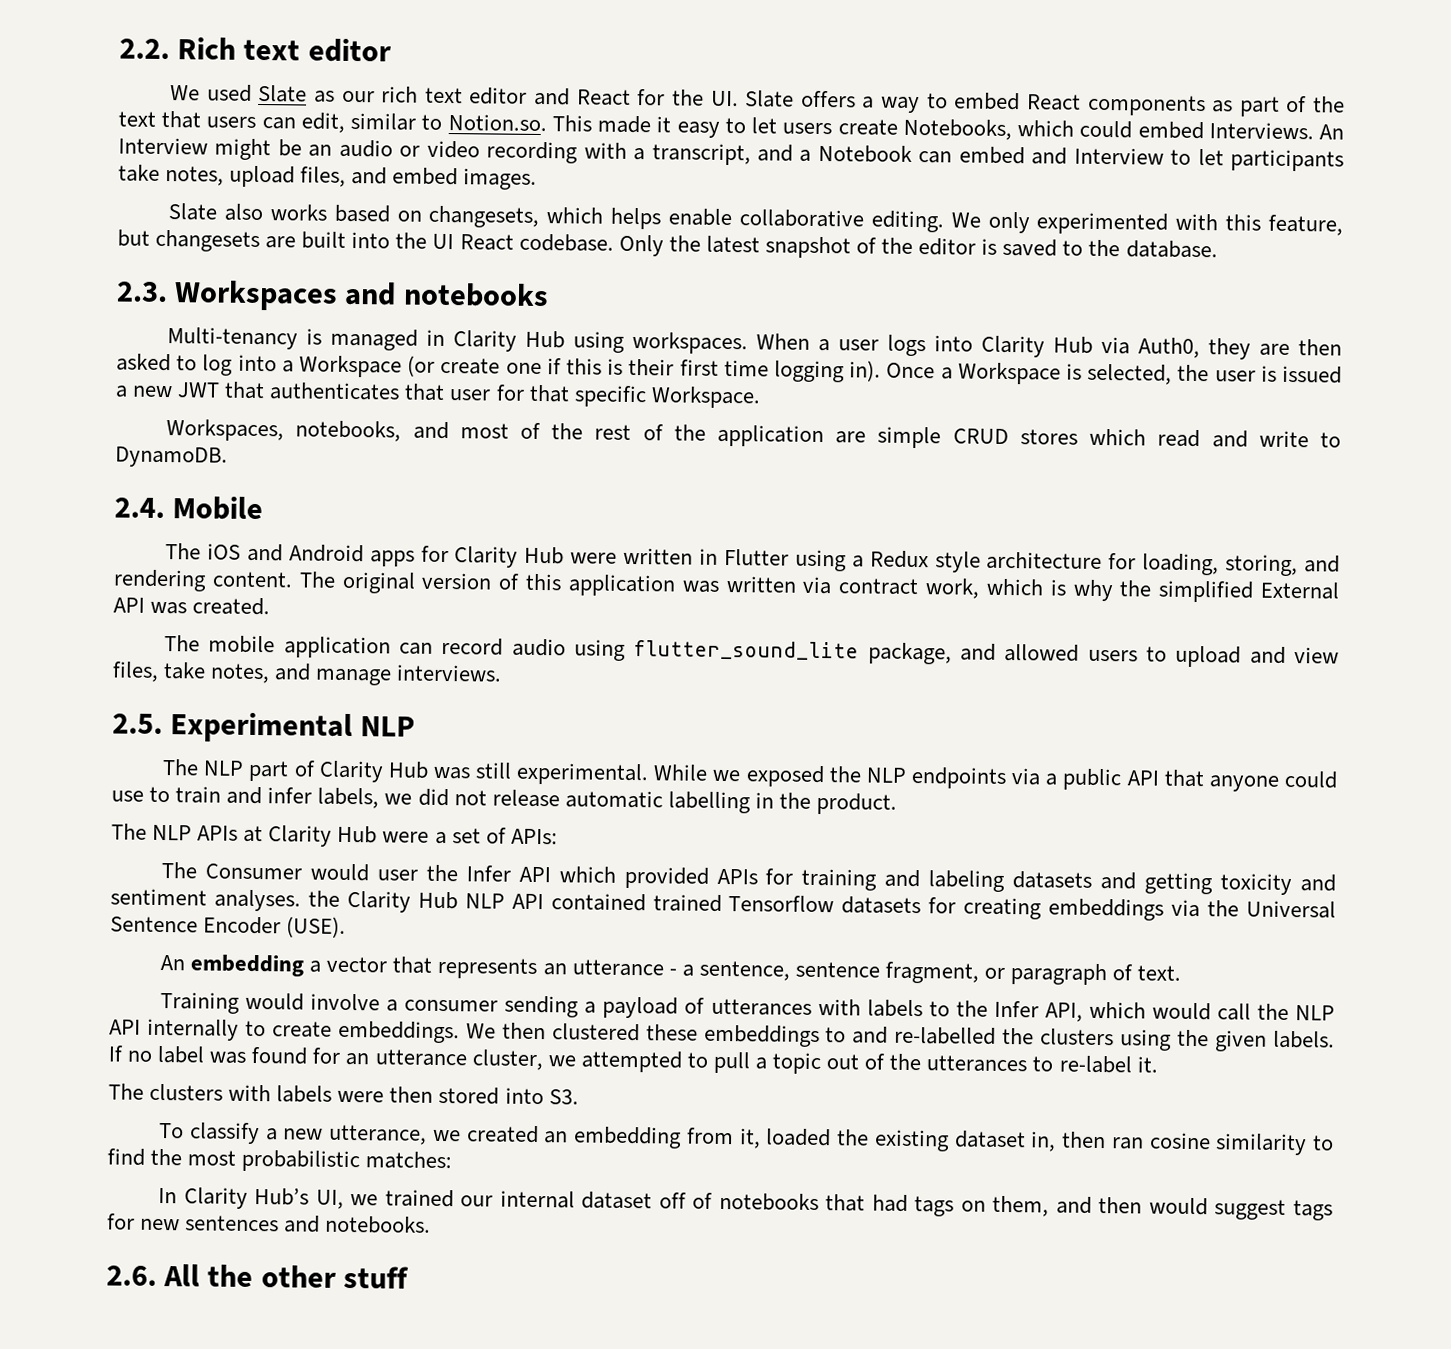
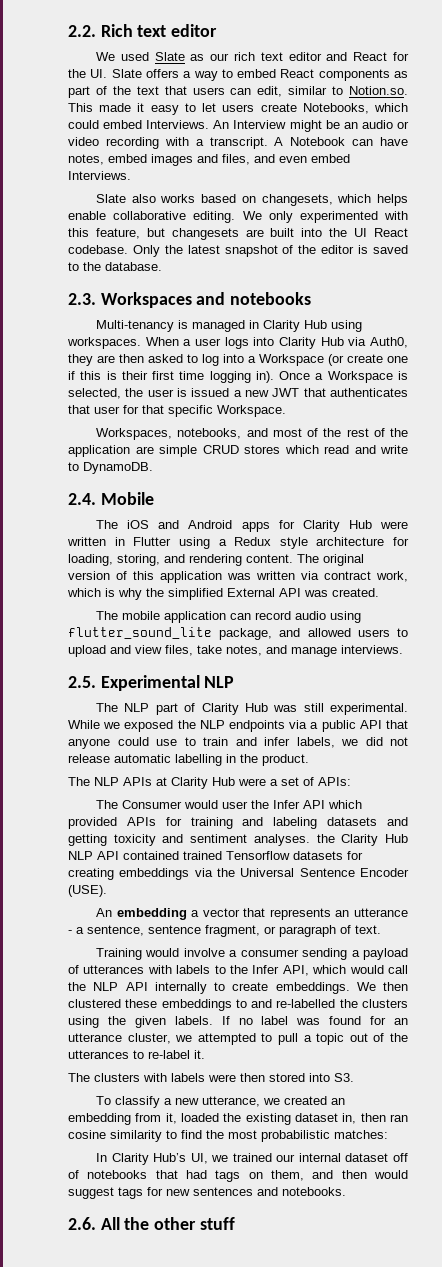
[651,143,1345,172] [118,164,538,190] transcript, and a Notebook can embed and Interview to let participants take notes, upload files, and embed images. -> [209,137,408,149] [68,154,350,166] [68,171,131,180] transcript. A Notebook can have notes, embed images and files, and even embed Interviews.

